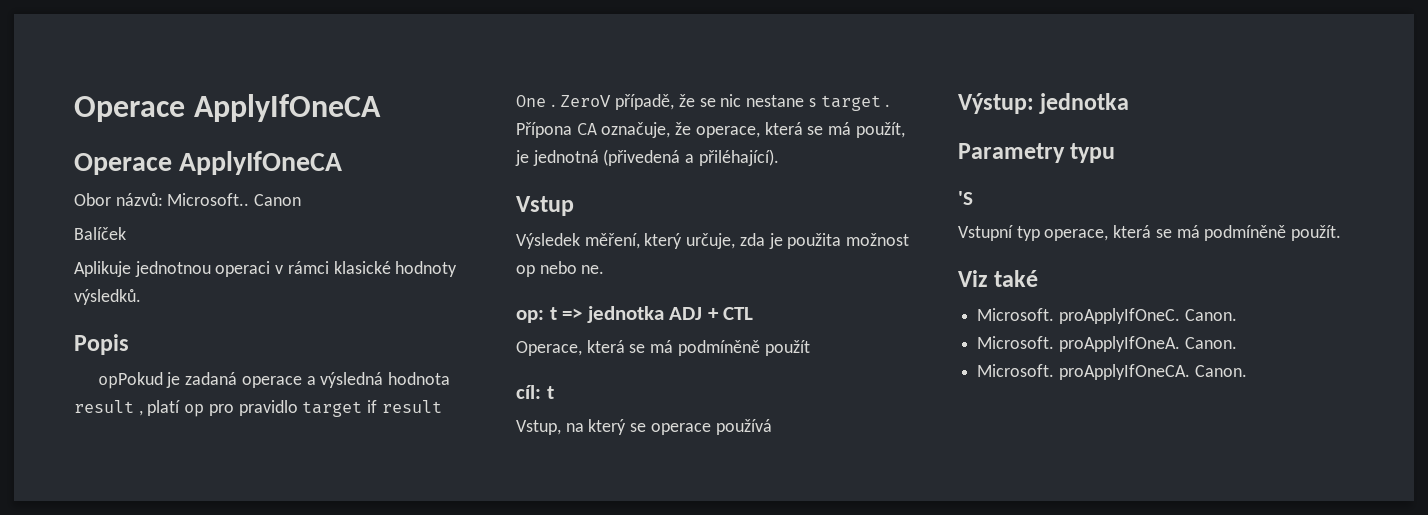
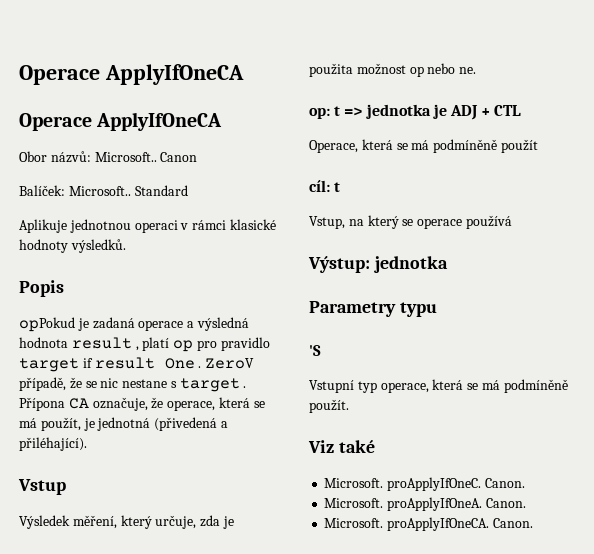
[74,227,126,240] Balíček -> [19,185,188,196] Balíček: Microsoft.. Standard
(664, 314) none -> [432,104,447,119] je

